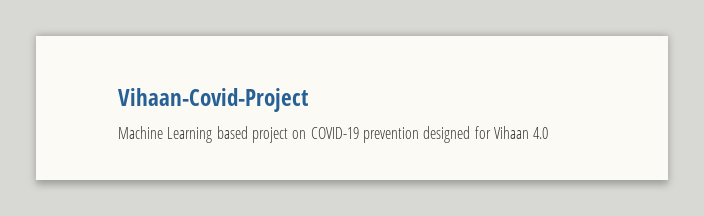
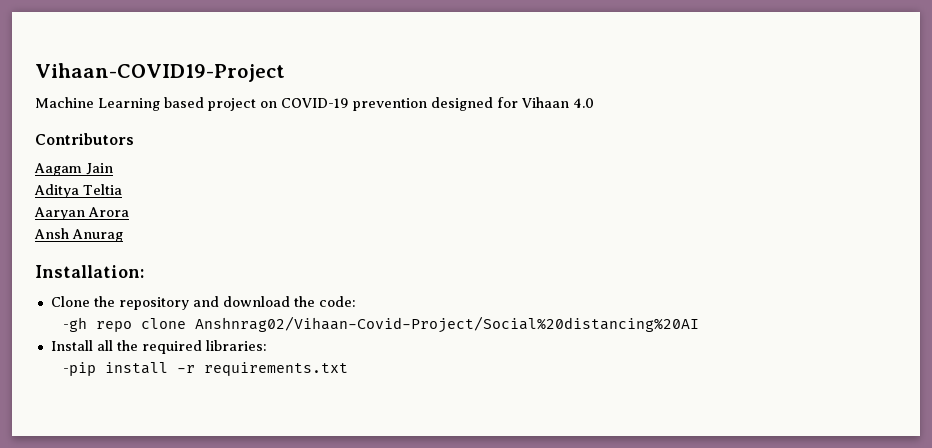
[118,88,308,112] Vihaan-Covid-Project -> [35,63,285,82] Vihaan-COVID19-Project
(549, 133) none -> [35,133,134,145] [34,163,113,176] [34,184,122,198] [34,207,129,220] [34,228,123,242] [35,265,144,278] [50,296,356,310] [63,316,700,333] [50,340,267,354] [63,362,349,376] // Contributors // Aagam Jain // Aditya Teltia // Aaryan Arora // Ansh Anurag // Installation: // Clone the repository and download the code: // -gh repo clone Anshnrag02/Vihaan-Covid-Project/Social%20distancing%20AI // Install all the required libraries: // -pip install -r requirements.txt

